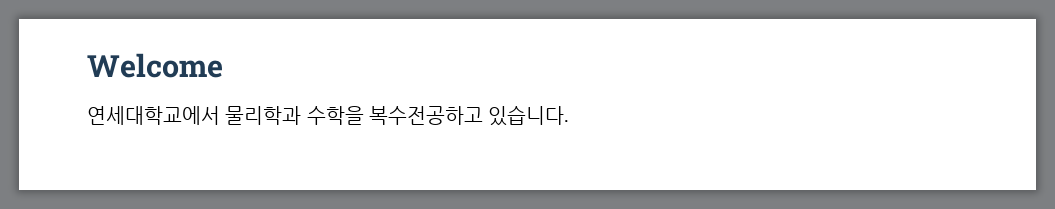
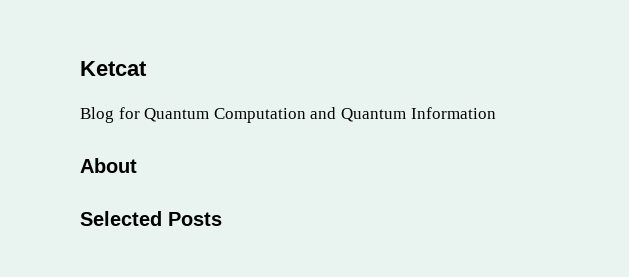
[87,53,223,78] [87,105,570,126] Welcome // 연세대학교에서 물리학과 수학을 복수전공하고 있습니다. -> [80,61,147,76] [80,107,496,123] [80,158,137,173] [80,211,222,226] Ketcat // Blog for Quantum Computation and Quantum Information // About // Selected Posts

